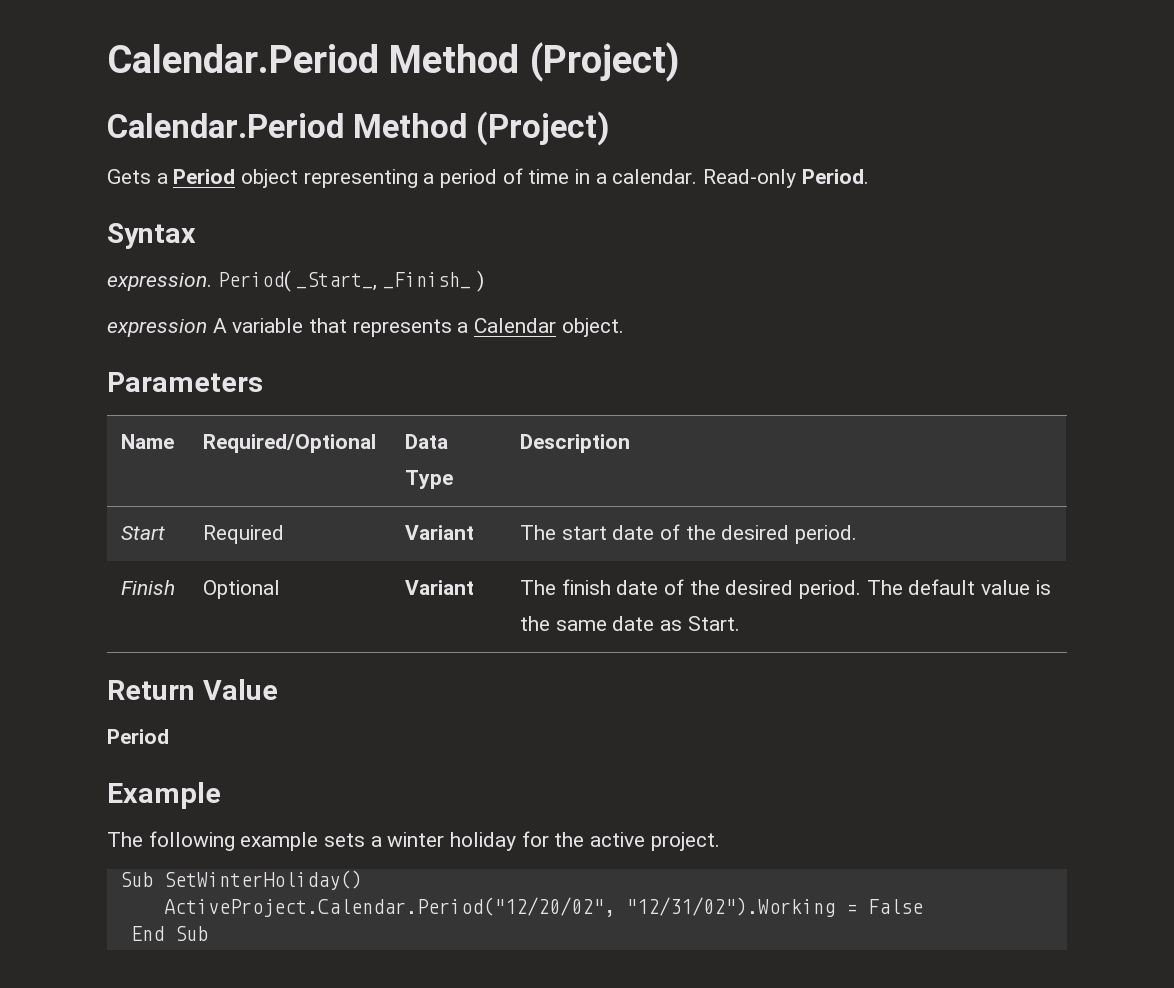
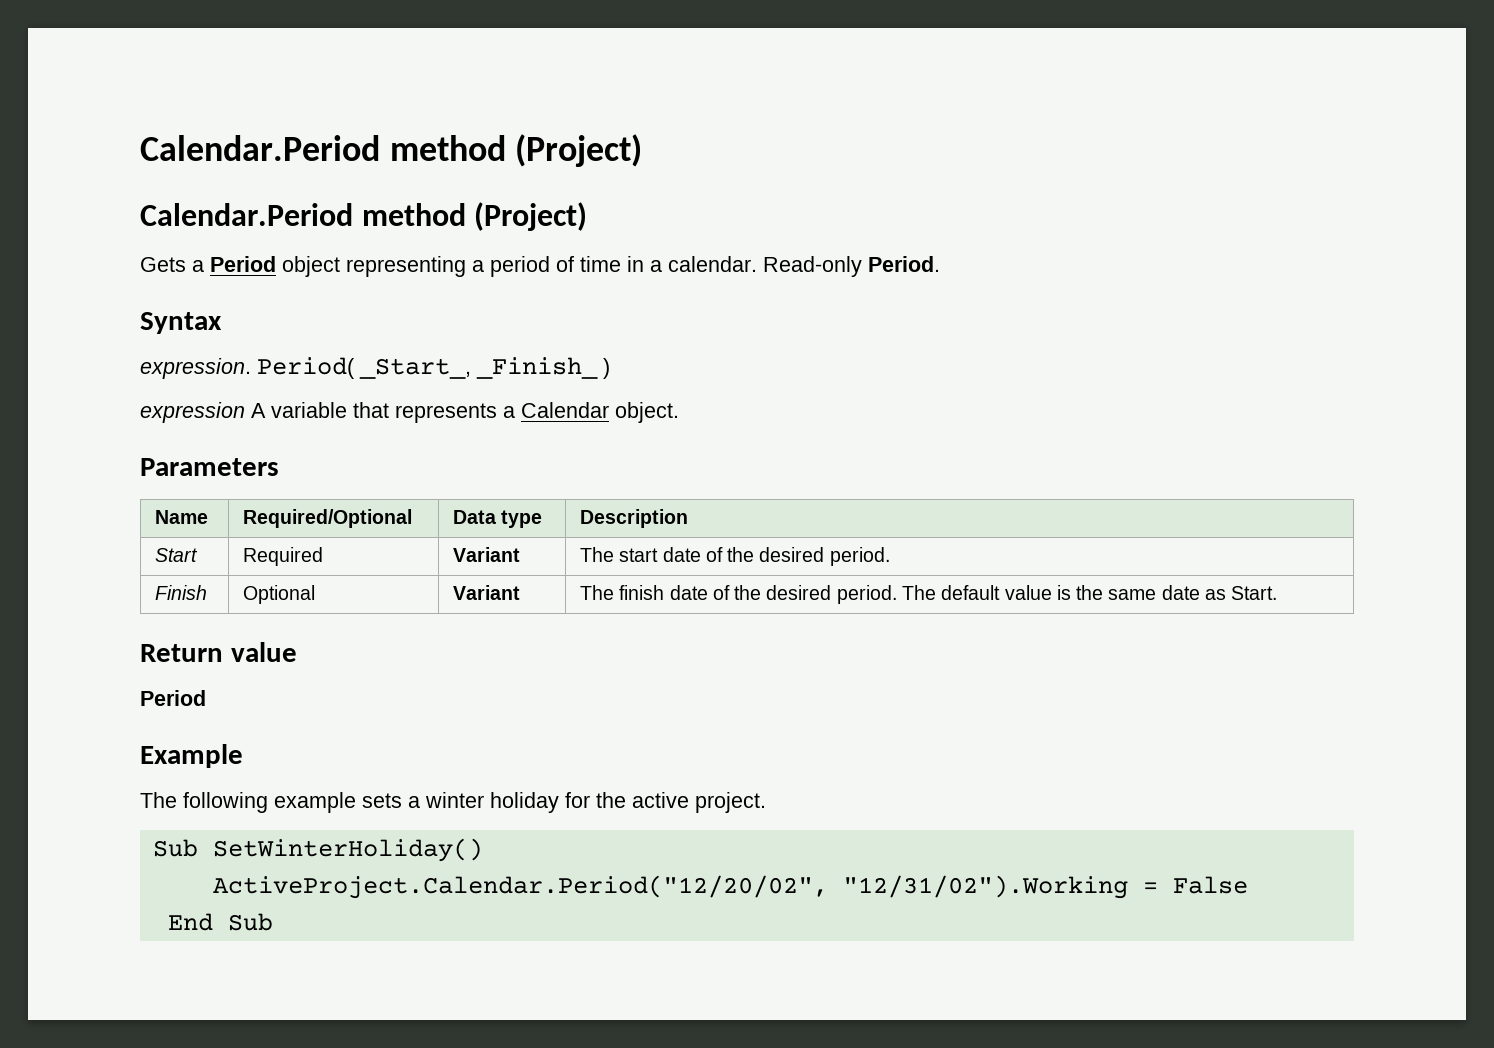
[107,44,520,73] Calendar.Period Method -> [140,135,506,161] Calendar.Period method
[352,113,467,138] Method -> [361,203,466,226] method
[404,470,453,489] Type -> [501,510,543,528] type
[202,679,278,700] Value -> [230,642,297,662] value

